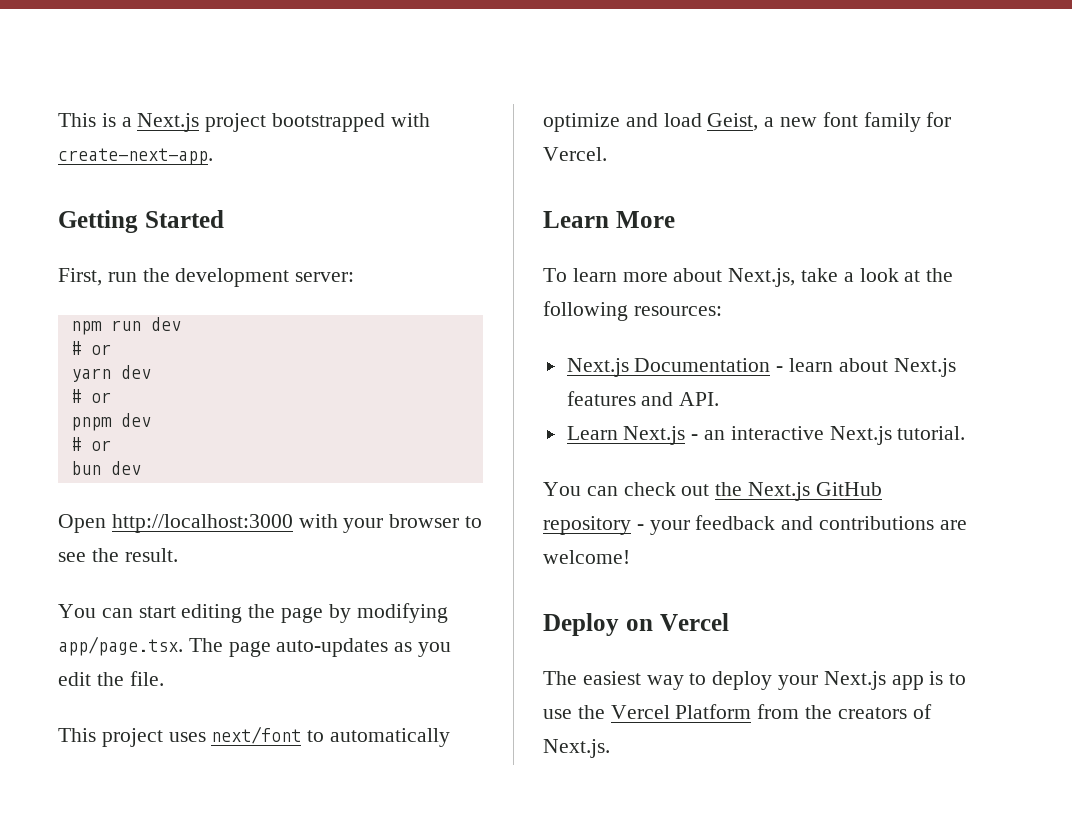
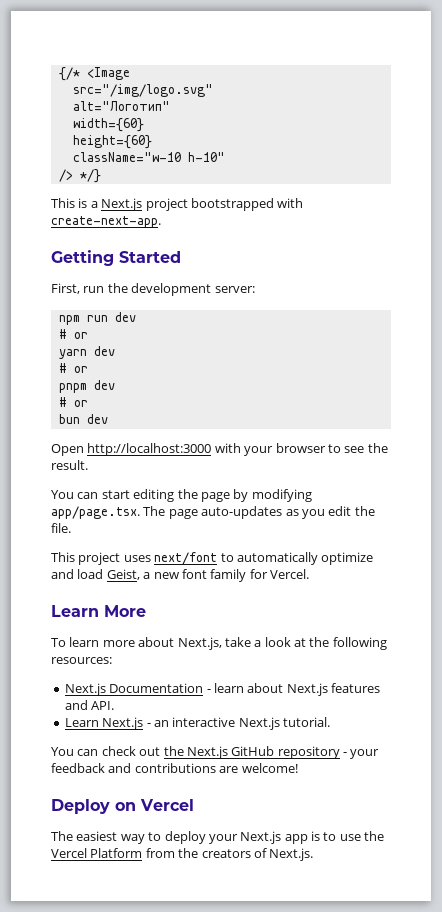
(58, 120) none -> [58,67,130,81] [72,84,213,97] [72,101,170,111] [72,118,144,132] [72,135,152,149] [72,152,225,162] [58,169,101,183] {/* <Image // src="/img/logo.svg" // alt="Логотип" // width={60} // height={60} // className="w-10 h-10" // /> */} //

